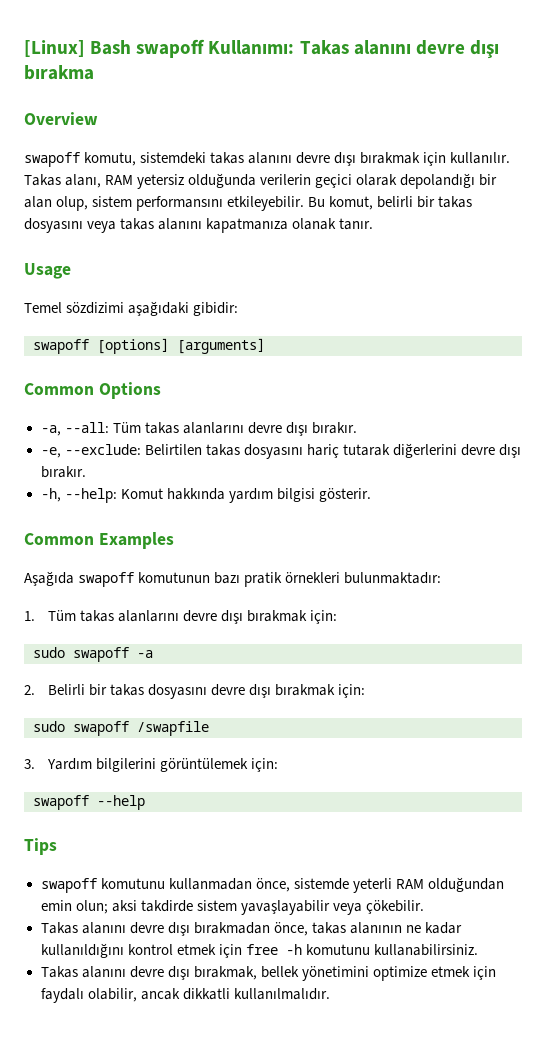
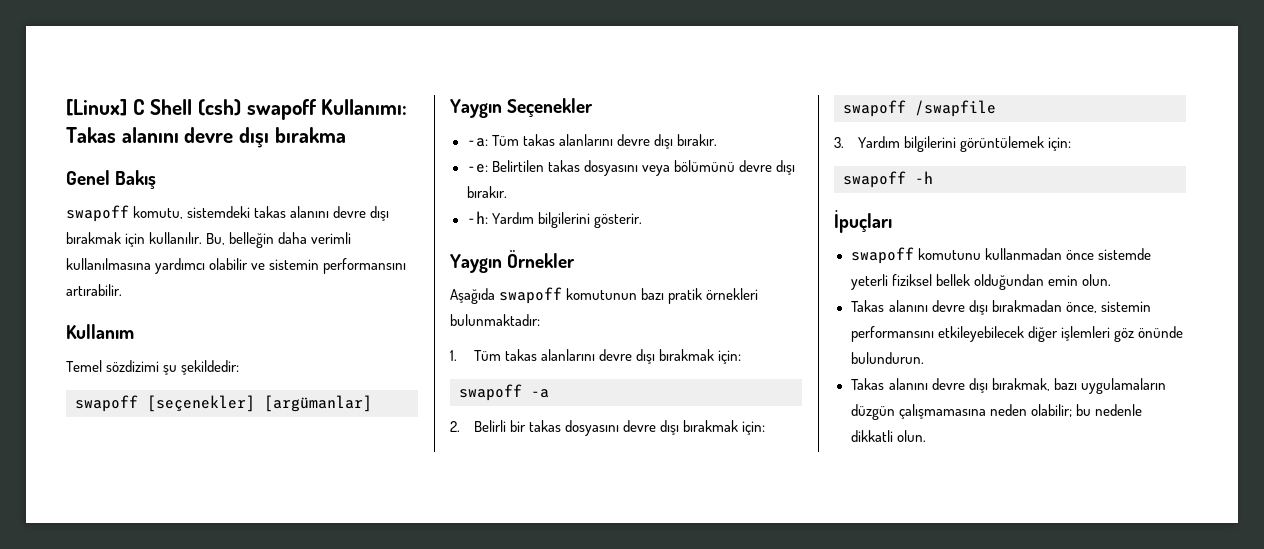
[90,40,132,55] Bash -> [132,99,242,116] C Shell (csh)
[24,112,98,125] Overview -> [66,170,157,189] Genel Bakış
[24,173,498,189] [24,196,473,211] [24,218,374,233] [24,263,71,279] Takas alanı, RAM yetersiz olduğunda verilerin geçici olarak depolandığı bir alan olup, sistem performansını etkileyebilir. Bu komut, belirli bir takas dosyasını veya takas alanını kapatmanıza olanak tanır. // Usage -> [206,232,352,248] [66,258,407,274] [66,284,122,296] [66,324,134,339] Bu, belleğin daha verimli kullanılmasına yardımcı olabilir ve sistemin performansını artırabilir. // Kullanım
[128,301,239,316] [33,338,265,354] [24,382,161,399] [40,422,109,436] aşağıdaki gibidir: // swapoff [options] [arguments] // Common Options // -a, --all: -> [163,360,240,375] [75,395,372,412] [450,98,594,118] [466,138,488,147] şu şekildedir: // swapoff [seçenekler] [argümanlar] // Yaygın Seçenekler // -a:
[40,444,141,458] -e, --exclude: -> [466,164,488,173] -e:
[306,443,521,458] [40,466,86,478] [40,488,315,503] hariç tutarak diğerlerini devre dışı bırakır. // -h, --help: Komut hakkında yardım bilgisi -> [641,160,795,176] [466,186,507,198] [466,211,590,228] veya bölümünü devre dışı bırakır. // -h: Yardım bilgilerini
[24,532,174,549] Common Examples -> [450,250,576,273] Yaygın Örnekler
[33,647,65,658] sudo -> (742, 357) none
[33,721,65,732] sudo -> (766, 428) none
[97,795,145,810] [24,838,57,855] --help // Tips -> [915,171,933,184] [834,210,892,233] -h // İpuçları
[255,878,290,892] önce, -> [1065,250,1094,260] önce
[395,877,504,892] [40,900,424,915] RAM olduğundan emin olun; aksi takdirde sistem yavaşlayabilir veya çökebilir. -> [891,274,1111,290] fiziksel bellek olduğundan emin olun.
[311,922,462,934] [40,943,478,958] takas alanının ne kadar kullanıldığını kontrol etmek için free -h komutunu kullanabilirsiniz. -> [1100,301,1151,312] [850,326,1183,342] [850,352,924,364] sistemin performansını etkileyebilecek diğer işlemleri göz önünde bulundurun.
[260,966,496,981] [40,988,330,1003] bellek yönetimini optimize etmek için faydalı olabilir, ancak dikkatli kullanılmalıdır. -> [1053,378,1166,394] [850,404,1142,420] [850,430,926,442] bazı uygulamaların düzgün çalışmamasına neden olabilir; bu nedenle dikkatli olun.

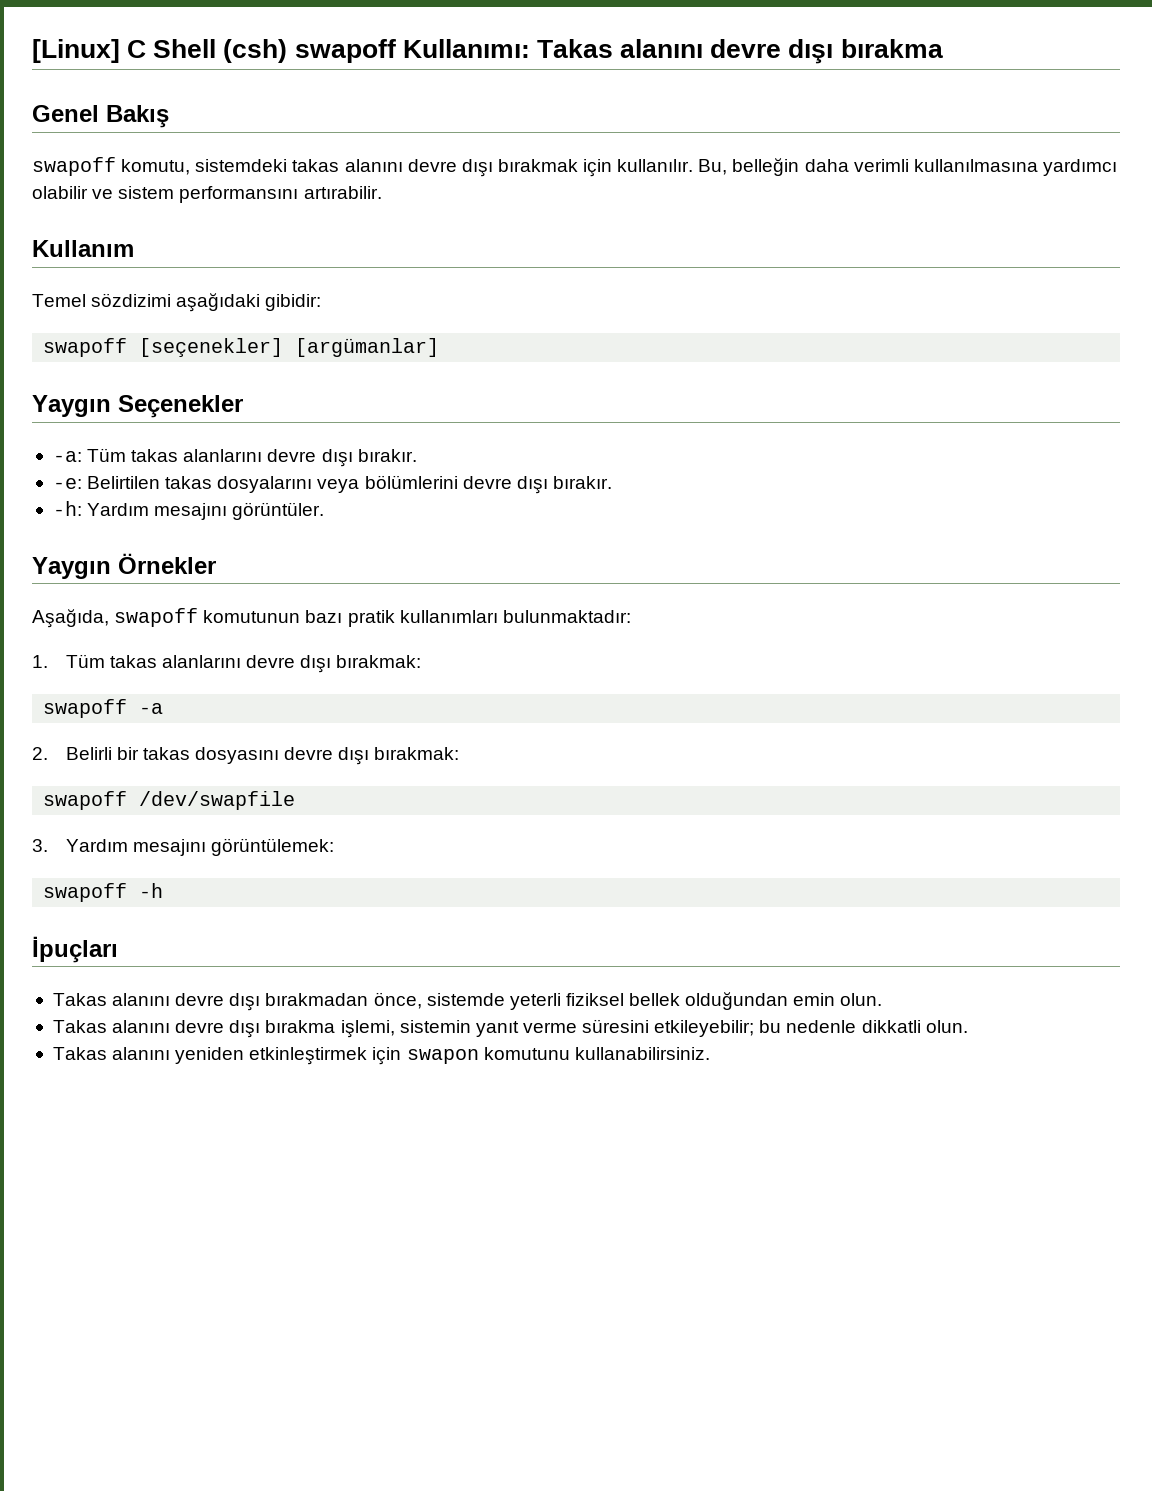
[269,259,320,270] sistemin -> [118,186,175,199] sistem
[163,360,240,375] şu şekildedir: -> [176,293,322,312] aşağıdaki gibidir:
[583,160,735,176] dosyasını veya bölümünü -> [217,475,458,493] dosyalarını veya bölümlerini
[537,212,642,228] bilgilerini gösterir. -> [154,502,325,520] mesajını görüntüler.
[450,288,495,304] Aşağıda -> [32,609,109,628] Aşağıda,
[706,288,759,300] örnekleri -> [399,610,498,623] kullanımları
[659,349,742,364] bırakmak için: -> [336,655,422,668] bırakmak:
[683,420,766,435] [843,100,996,117] bırakmak için: // swapoff /swapfile -> [374,747,460,760] [43,791,296,810] bırakmak: // swapoff /dev/swapfile
[904,136,1072,152] bilgilerini görüntülemek için: -> [132,838,334,856] mesajını görüntülemek:
[850,247,1094,264] swapoff komutunu kullanmadan önce -> [52,992,422,1011] Takas alanını devre dışı bırakmadan önce,
[991,300,1151,313] [850,326,1183,342] [850,352,924,364] [850,378,1166,394] [850,404,1142,420] [850,430,926,442] bırakmadan önce, sistemin performansını etkileyebilecek diğer işlemleri göz önünde bulundurun. // Takas alanını devre dışı bırakmak, bazı uygulamaların düzgün çalışmamasına neden olabilir; bu nedenle dikkatli olun. -> [265,1019,968,1038] [52,1047,710,1065] bırakma işlemi, sistemin yanıt verme süresini etkileyebilir; bu nedenle dikkatli olun. // Takas alanını yeniden etkinleştirmek için swapon komutunu kullanabilirsiniz.

